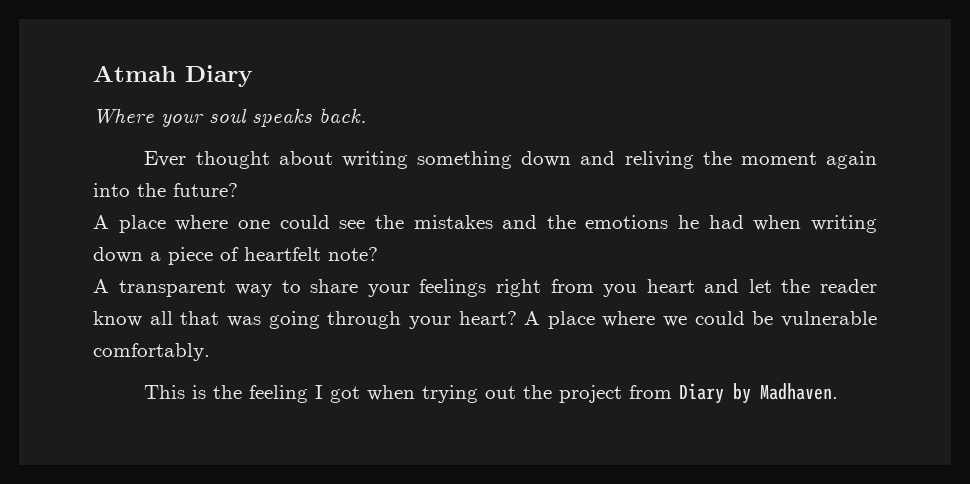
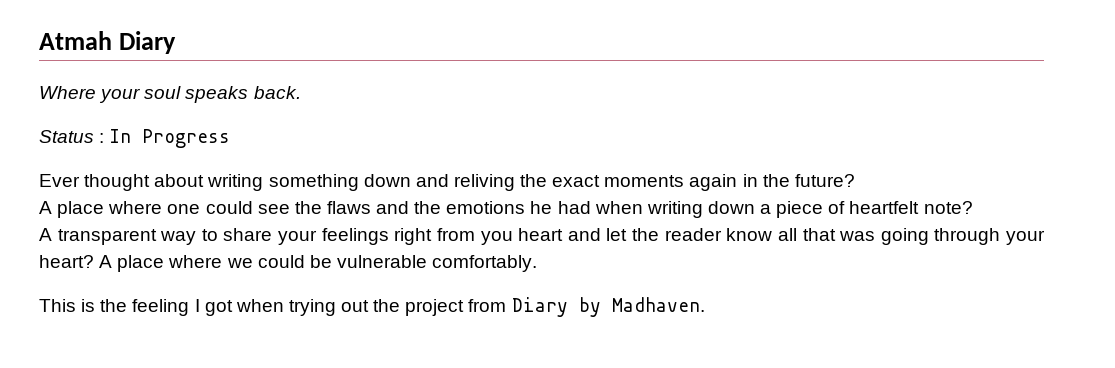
(366, 115) none -> [39,129,231,148] // Status : In Progress
[740,151,878,169] [93,183,130,197] moment again into -> [552,174,758,191] exact moments again in
[413,215,493,229] mistakes -> [326,201,371,214] flaws

